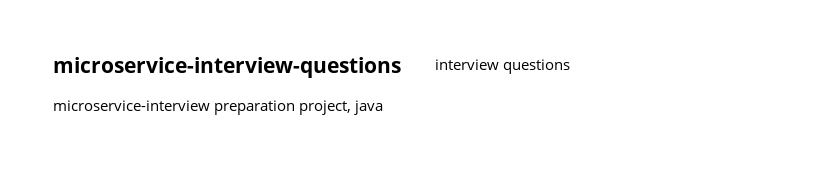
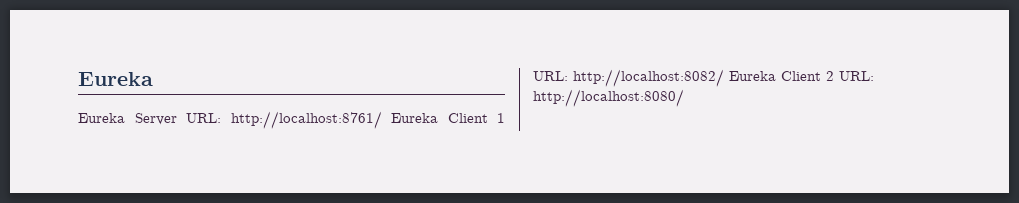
[53,57,401,78] [53,100,384,115] [435,59,571,74] microservice-interview-questions // microservice-interview preparation project, java interview questions -> [78,72,153,86] [78,111,505,129] [533,69,874,87] [533,89,684,107] Eureka // Eureka Server URL: http://localhost:8761/ Eureka Client 1 URL: http://localhost:8082/ Eureka Client 2 URL: http://localhost:8080/

